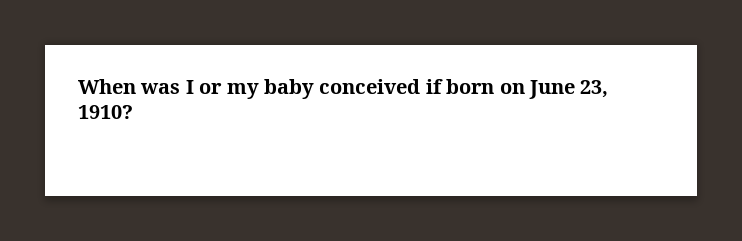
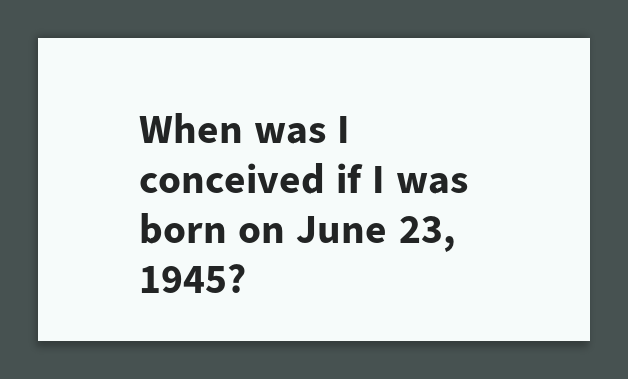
[199,79,443,99] or my baby conceived if -> [139,163,468,194] conceived if I was
[78,105,133,119] 1910? -> [139,264,246,293] 1945?

